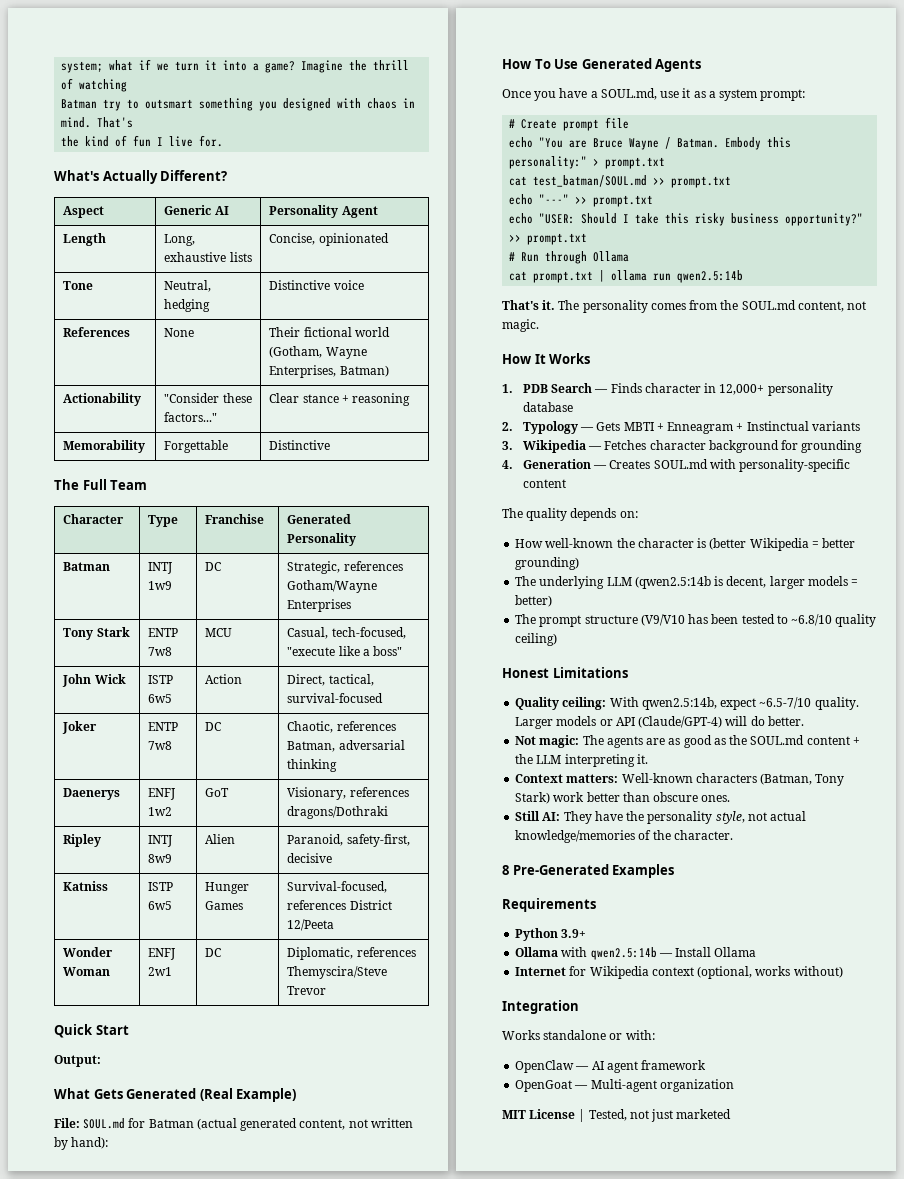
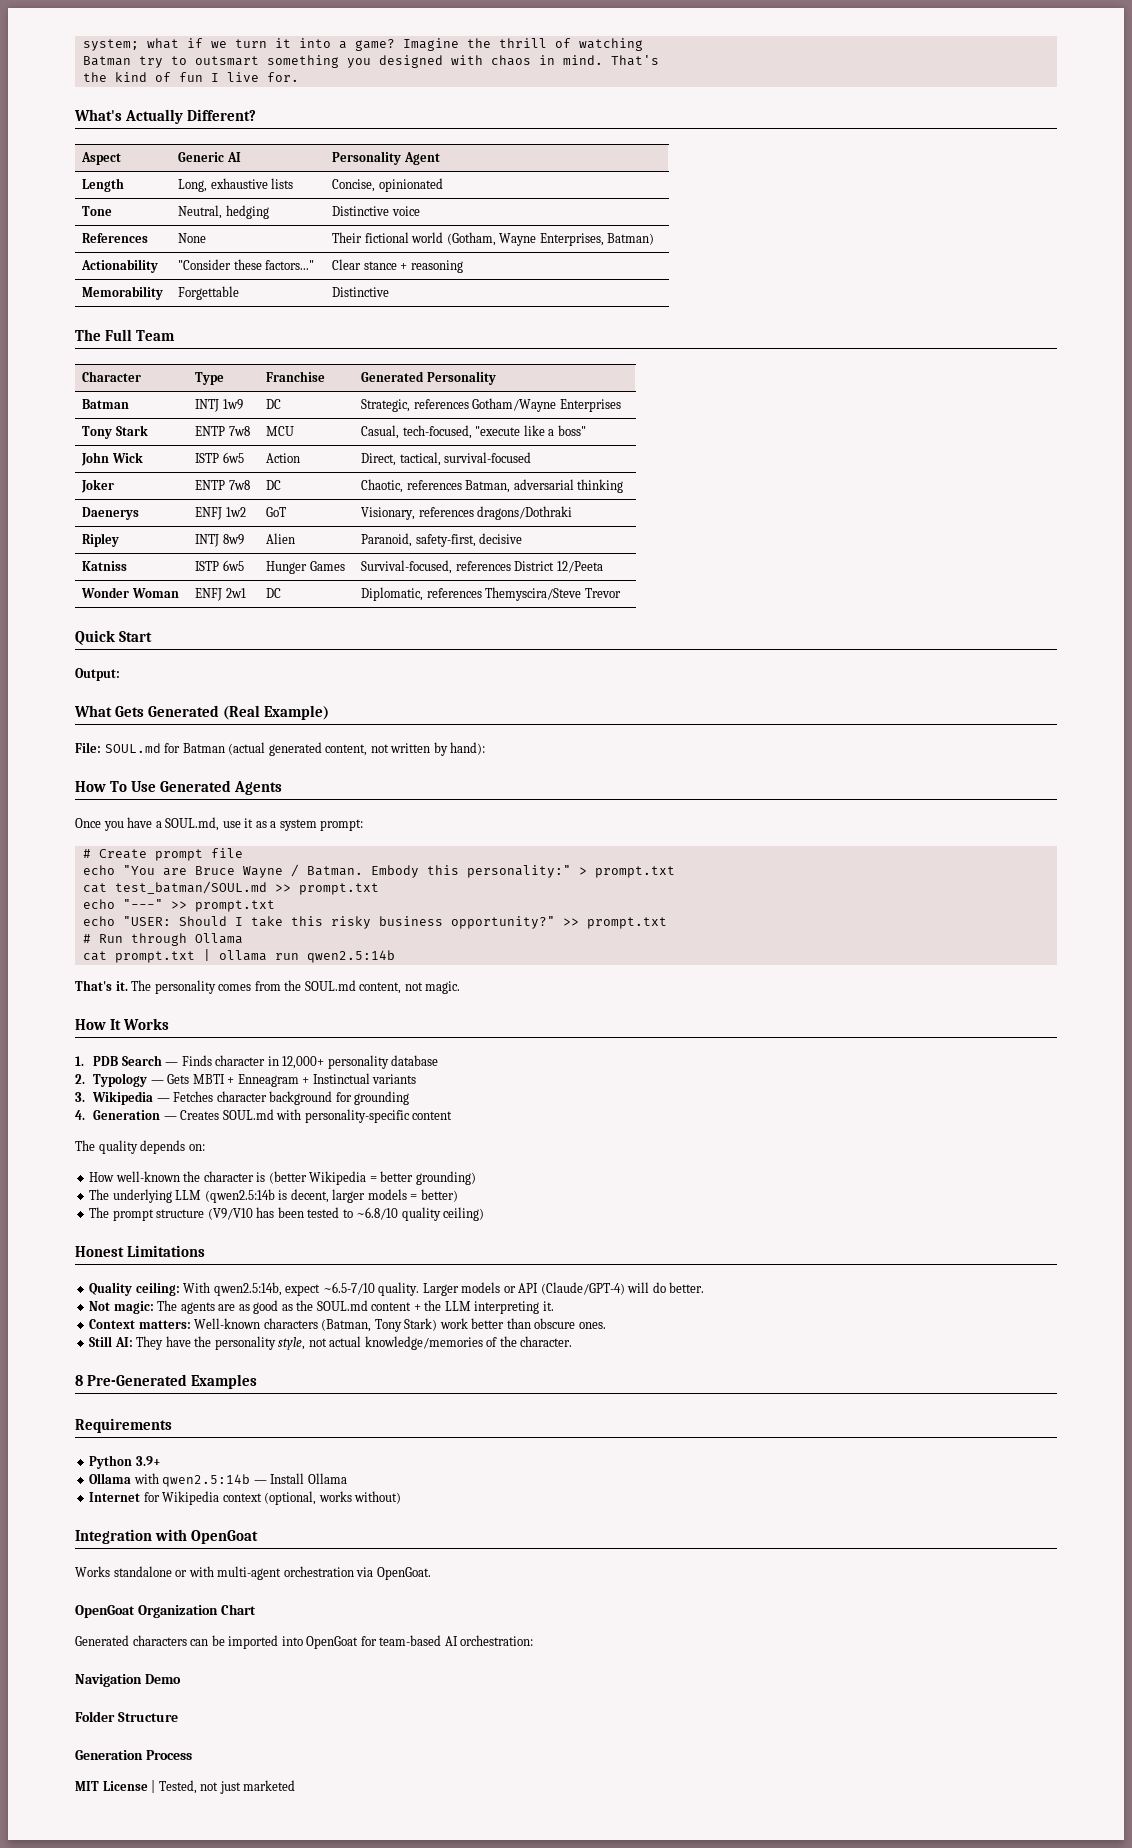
(579, 1007) none -> [155,1529,259,1544] with OpenGoat
[625,1030,655,1040] [515,1060,707,1073] [515,1079,734,1092] with: // OpenClaw — AI agent framework // OpenGoat — Multi-agent organization -> [188,1566,431,1580] [75,1604,256,1618] [75,1635,534,1649] [75,1674,181,1687] [75,1711,178,1722] [75,1750,192,1760] with multi-agent orchestration via OpenGoat. // OpenGoat Organization Chart // Generated characters can be imported into OpenGoat for team-based AI orchestration: // Navigation Demo // Folder Structure // Generation Process

